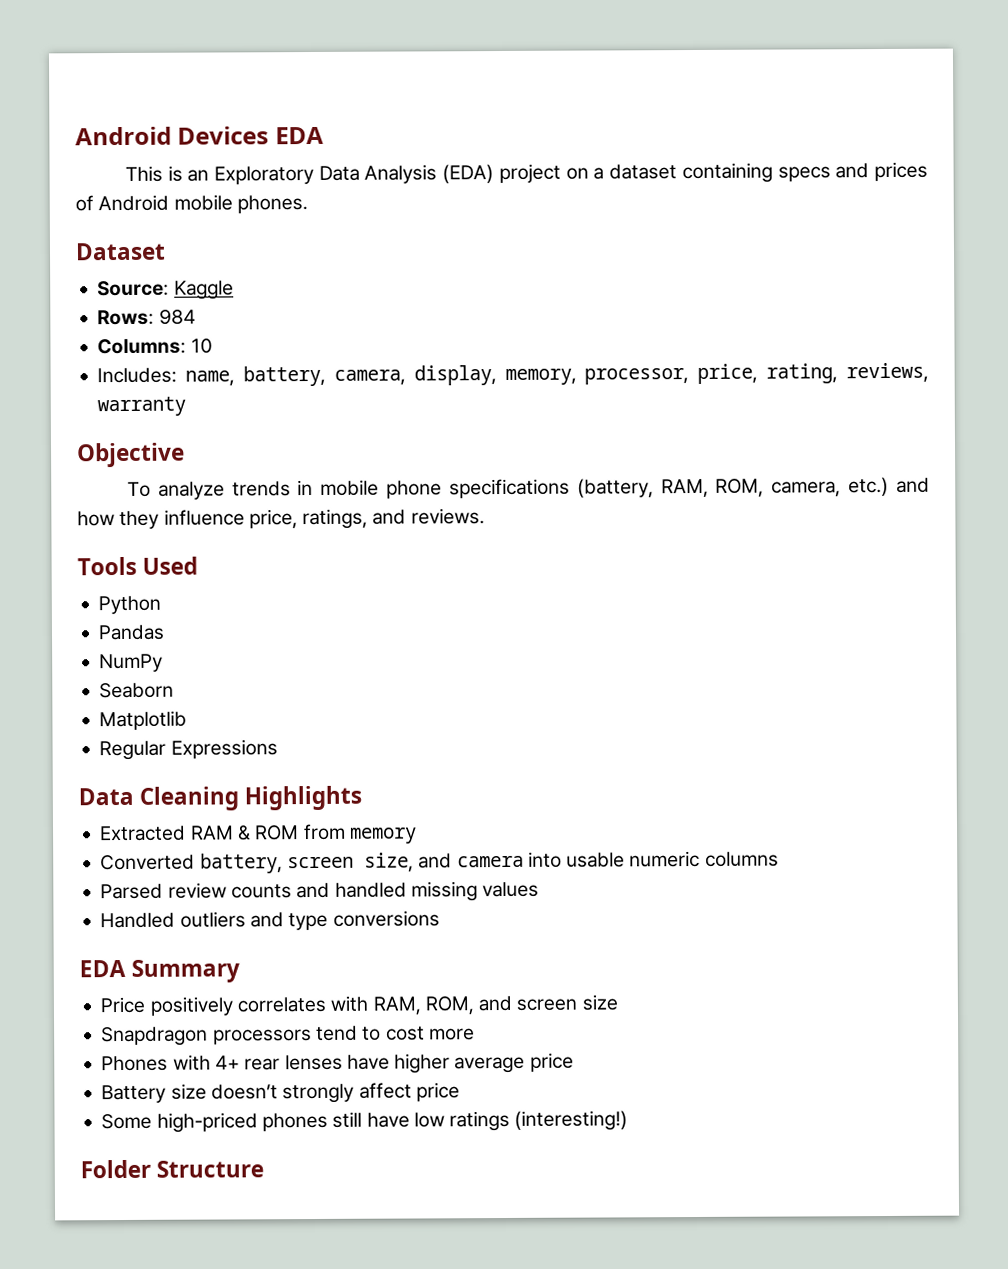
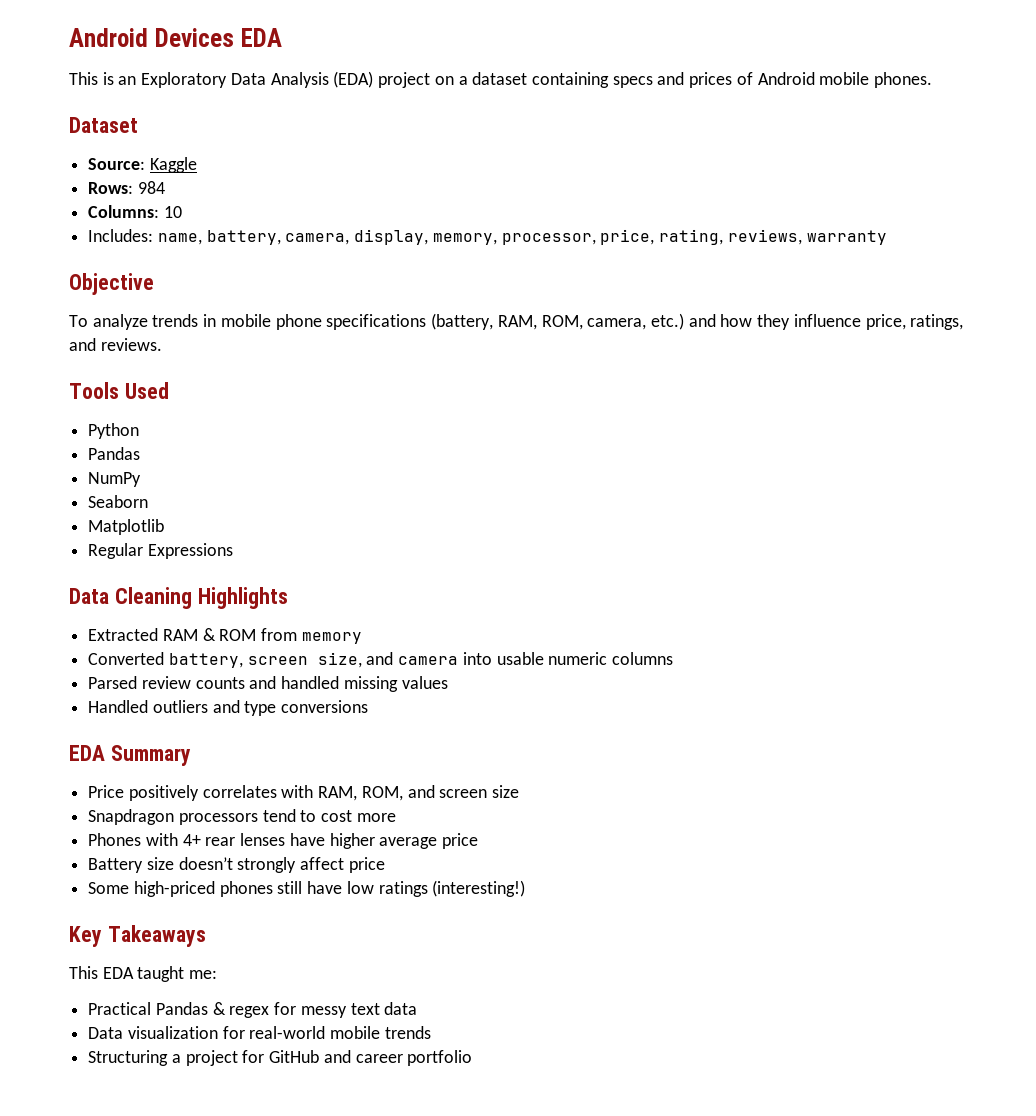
[80,1159,265,1179] Folder Structure -> [69,925,206,947] [69,966,218,982] [88,1002,418,1018] [88,1026,431,1039] [88,1050,473,1066] Key Takeaways // This EDA taught me: // Practical Pandas & regex for messy text data // Data visualization for real-world mobile trends // Structuring a project for GitHub and career portfolio

